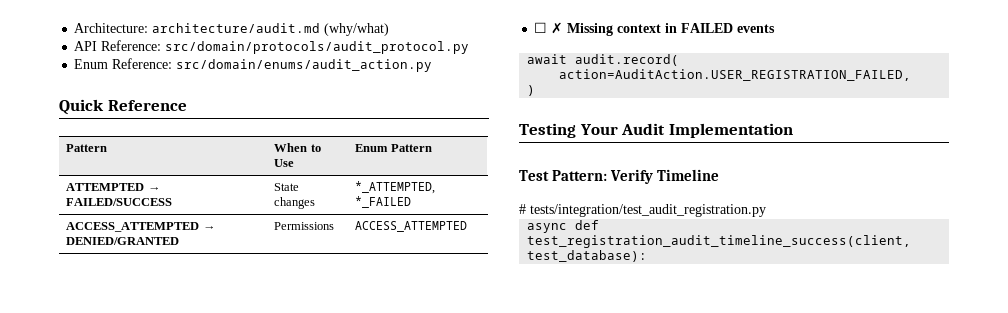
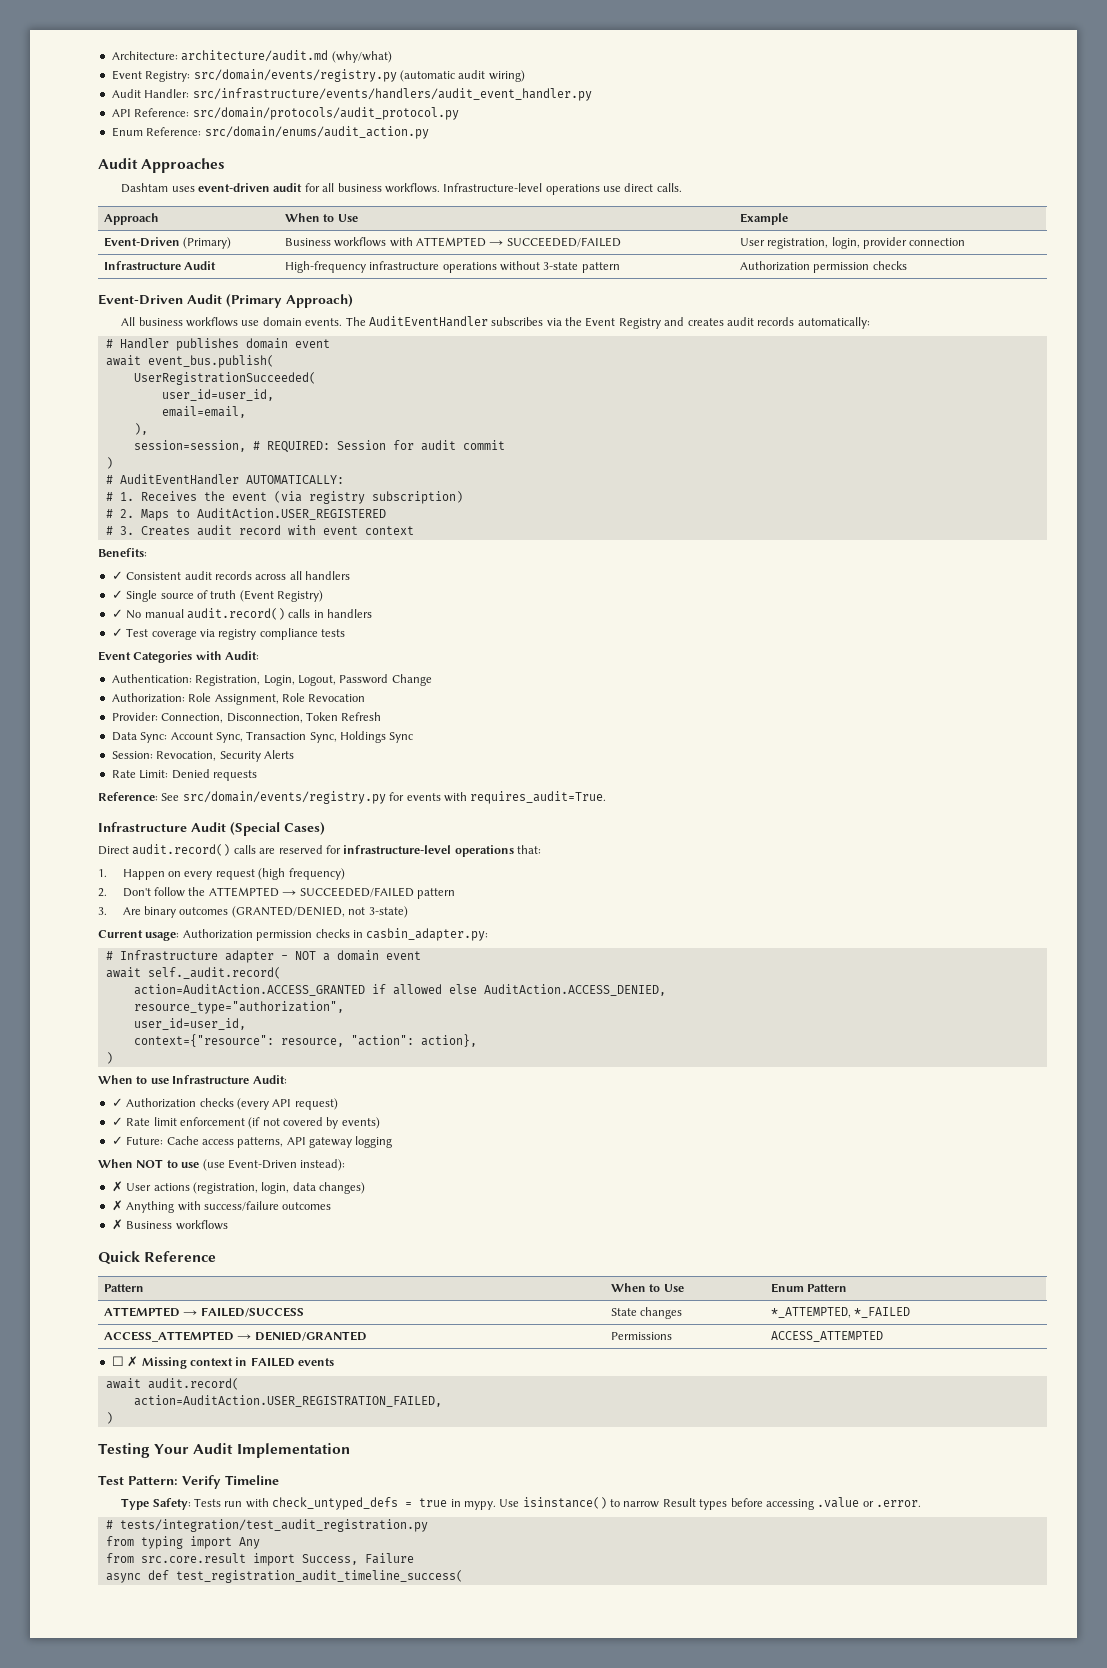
(390, 29) none -> [111,69,525,82] [111,88,592,101] // Event Registry: src/domain/events/registry.py (automatic audit wiring) // Audit Handler: src/infrastructure/events/handlers/audit_event_handler.py
(433, 65) none -> [98,158,226,173] [121,183,682,195] [103,213,159,225] [284,213,358,222] [739,213,788,225] [103,237,232,249] [284,237,621,247] [739,237,966,249] [103,261,217,270] [284,261,620,273] [739,261,907,273] [98,294,353,308] [121,316,870,329] [105,338,330,351] [105,355,274,368] [133,372,316,385] [161,389,274,401] [161,406,246,418] [133,423,148,435] [133,440,505,453] [105,457,113,469] [105,474,344,485] [105,491,463,504] [105,508,386,521] [105,525,414,536] [98,548,147,557] [111,571,350,580] [111,590,323,602] [111,608,372,620] [111,628,345,640] [98,651,260,663] [111,674,432,686] [111,693,366,705] [111,712,382,723] [111,731,414,743] [111,750,294,762] [111,769,257,781] [98,791,607,804] [98,822,325,836] [98,844,541,857] [98,868,345,880] [98,887,455,899] [98,906,408,918] [98,928,489,941] [105,950,421,963] [105,967,281,979] [133,984,666,996] [133,1001,344,1014] [133,1018,246,1030] [133,1034,477,1047] [105,1052,113,1064] [98,1075,287,1084] [111,1098,338,1110] [111,1117,380,1129] [111,1136,393,1148] [98,1159,346,1171] [111,1181,365,1194] [111,1200,332,1213] [111,1219,228,1230] // Audit Approaches // Dashtam uses event-driven audit for all business workflows. Infrastructure-level operations use direct calls. // Approach | When to Use | Example // Event-Driven (Primary) | Business workflows with ATTEMPTED → SUCCEEDED/FAILED | User registration, login, provider connection // Infrastructure Audit | High-frequency infrastructure operations without 3-state pattern | Authorization permission checks // Event-Driven Audit (Primary Approach) // All business workflows use domain events. The AuditEventHandler subscribes via the Event Registry and creates audit records automatically: // # Handler publishes domain event // await event_bus.publish( // UserRegistrationSucceeded( // user_id=user_id, // email=email, // ), // session=session, # REQUIRED: Session for audit commit // ) // # AuditEventHandler AUTOMATICALLY: // # 1. Receives the event (via registry subscription) // # 2. Maps to AuditAction.USER_REGISTERED // # 3. Creates audit record with event context // Benefits: // ✓ Consistent audit records across all handlers // ✓ Single source of truth (Event Registry) // ✓ No manual audit.record() calls in handlers // ✓ Test coverage via registry compliance tests // Event Categories with Audit: // Authentication: Registration, Login, Logout, Password Change // Authorization: Role Assignment, Role Revocation // Provider: Connection, Disconnection, Token Refresh // Data Sync: Account Sync, Transaction Sync, Holdings Sync // Session: Revocation, Security Alerts // Rate Limit: Denied requests // Reference: See src/domain/events/registry.py for events with requires_audit=True. // Infrastructure Audit (Special Cases) // Direct audit.record() calls are reserved for infrastructure-level operations that: // 1. Happen on every request (high frequency) // 2. Don't follow the ATTEMPTED → SUCCEEDED/FAILED pattern // 3. Are binary outcomes (GRANTED/DENIED, not 3-state) // Current usage: Authorization permission checks in casbin_adapter.py: // # Infrastructure adapter - NOT a domain event // await self._audit.record( // action=AuditAction.ACCESS_GRANTED if allowed else AuditAction.ACCESS_DENIED, // resource_type="authorization", // user_id=user_id, // context={"resource": resource, "action": action}, // ) // When to use Infrastructure Audit: // ✓ Authorization checks (every API request) // ✓ Rate limit enforcement (if not covered by events) // ✓ Future: Cache access patterns, API gateway logging // When NOT to use (use Event-Driven instead): // ✗ User actions (registration, login, data changes) // ✗ Anything with success/failure outcomes // ✗ Business workflows
[519,204,766,217] # tests/integration/test_audit_registration.py -> [121,1497,922,1510] [105,1519,428,1532] [105,1536,260,1549] [105,1553,414,1566] Type Safety: Tests run with check_untyped_defs = true in mypy. Use isinstance() to narrow Result types before accessing .value or .error. // # tests/integration/test_audit_registration.py // from typing import Any // from src.core.result import Success, Failure
[527,235,912,248] [527,250,648,262] test_registration_audit_timeline_success(client, test_database): -> [175,1570,463,1583] test_registration_audit_timeline_success(

